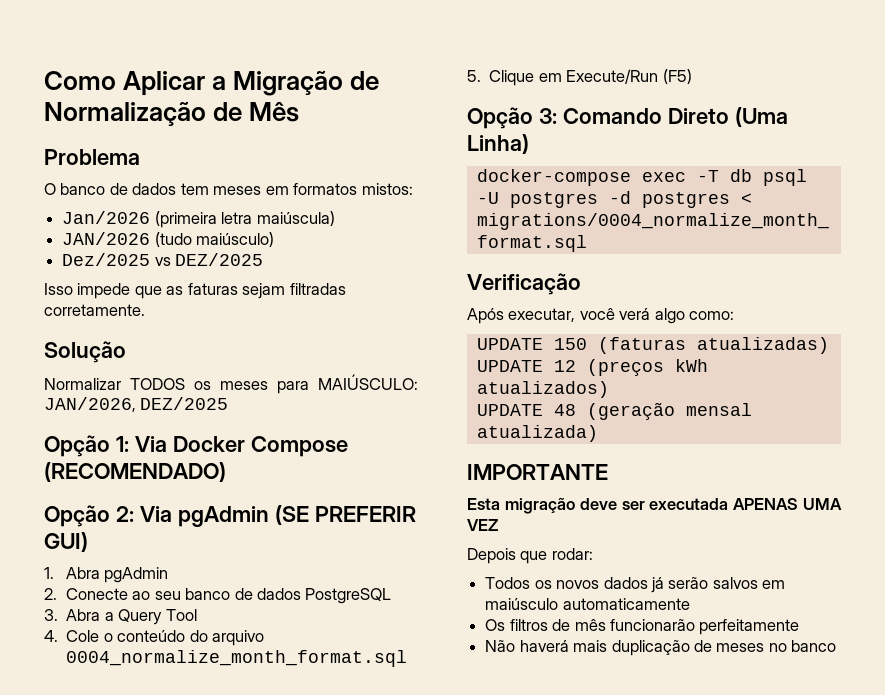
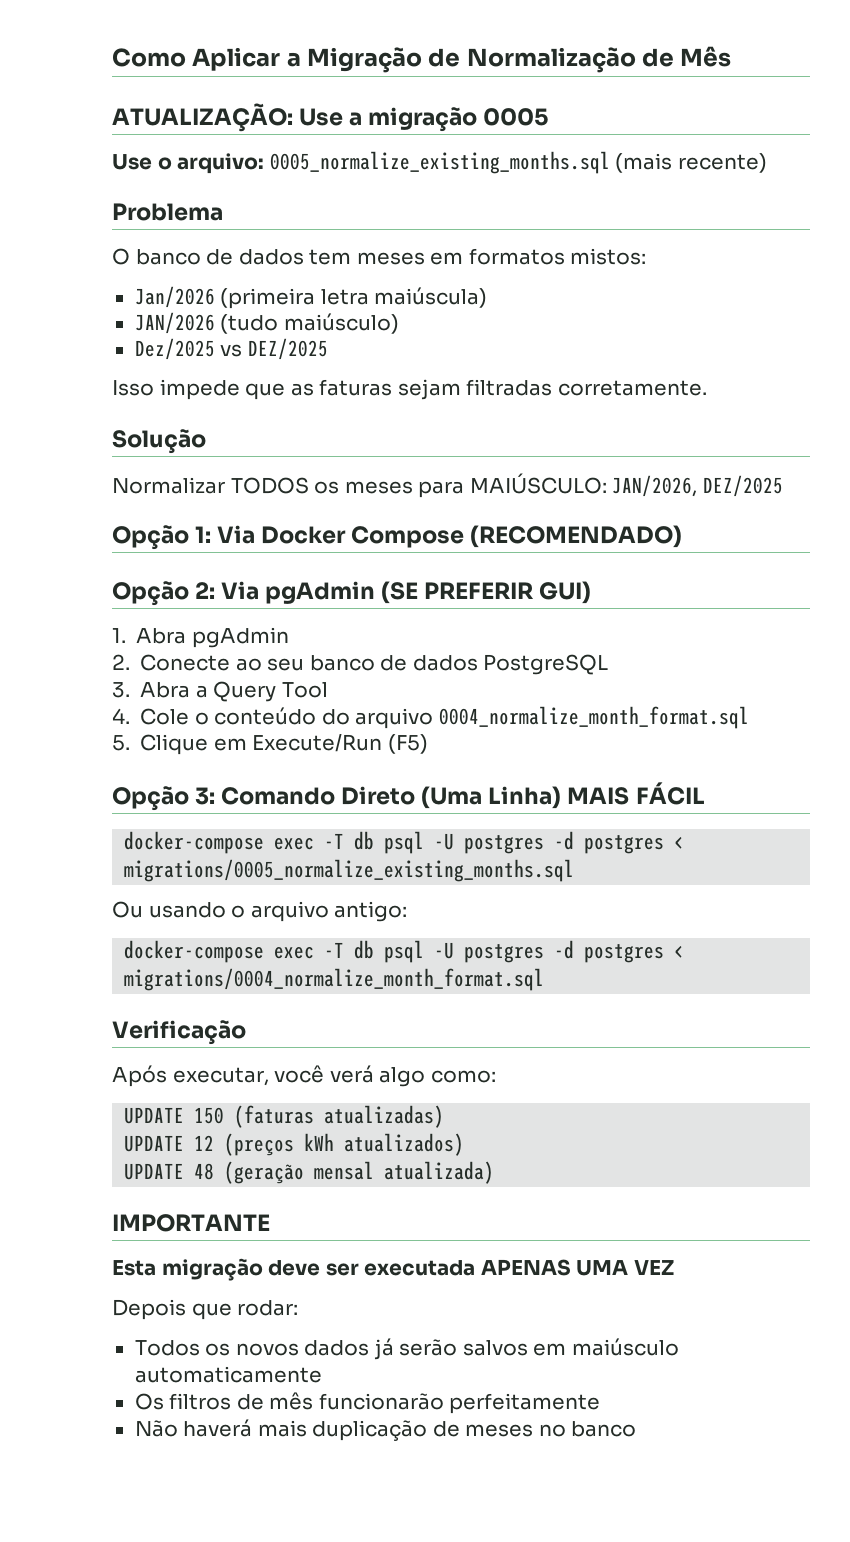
(300, 112) none -> [112,103,549,132] [112,151,767,174] // ATUALIZAÇÃO: Use a migração 0005 // Use o arquivo: 0005_normalize_existing_months.sql (mais recente)
(529, 144) none -> [567,782,705,805] [124,831,685,854] [124,859,575,882] [112,901,408,922] MAIS FÁCIL // docker-compose exec -T db psql -U postgres -d postgres < migrations/0005_normalize_existing_months.sql // Ou usando o arquivo antigo:

